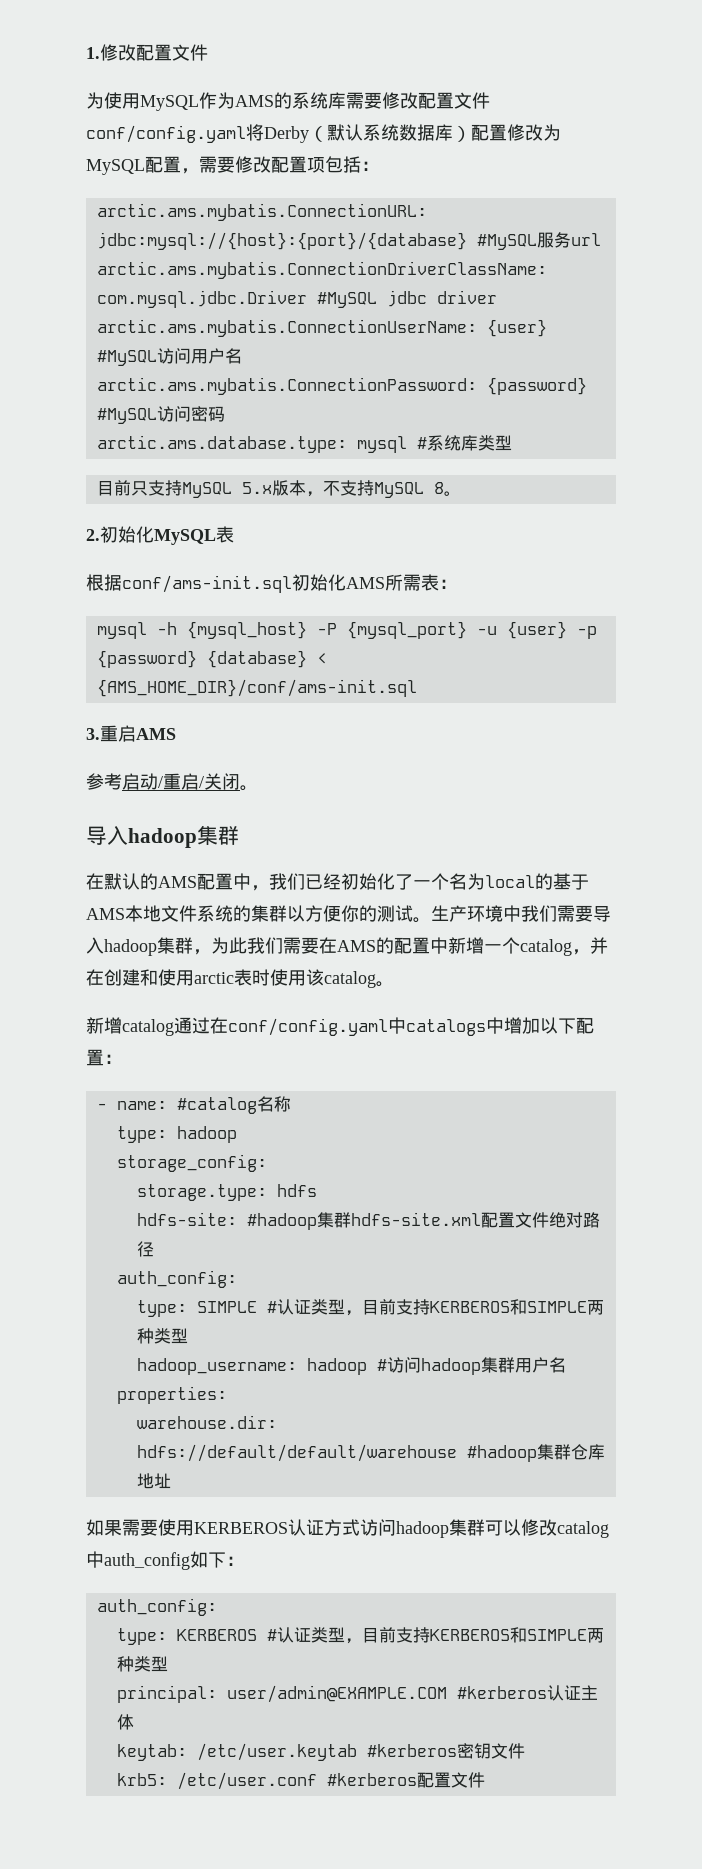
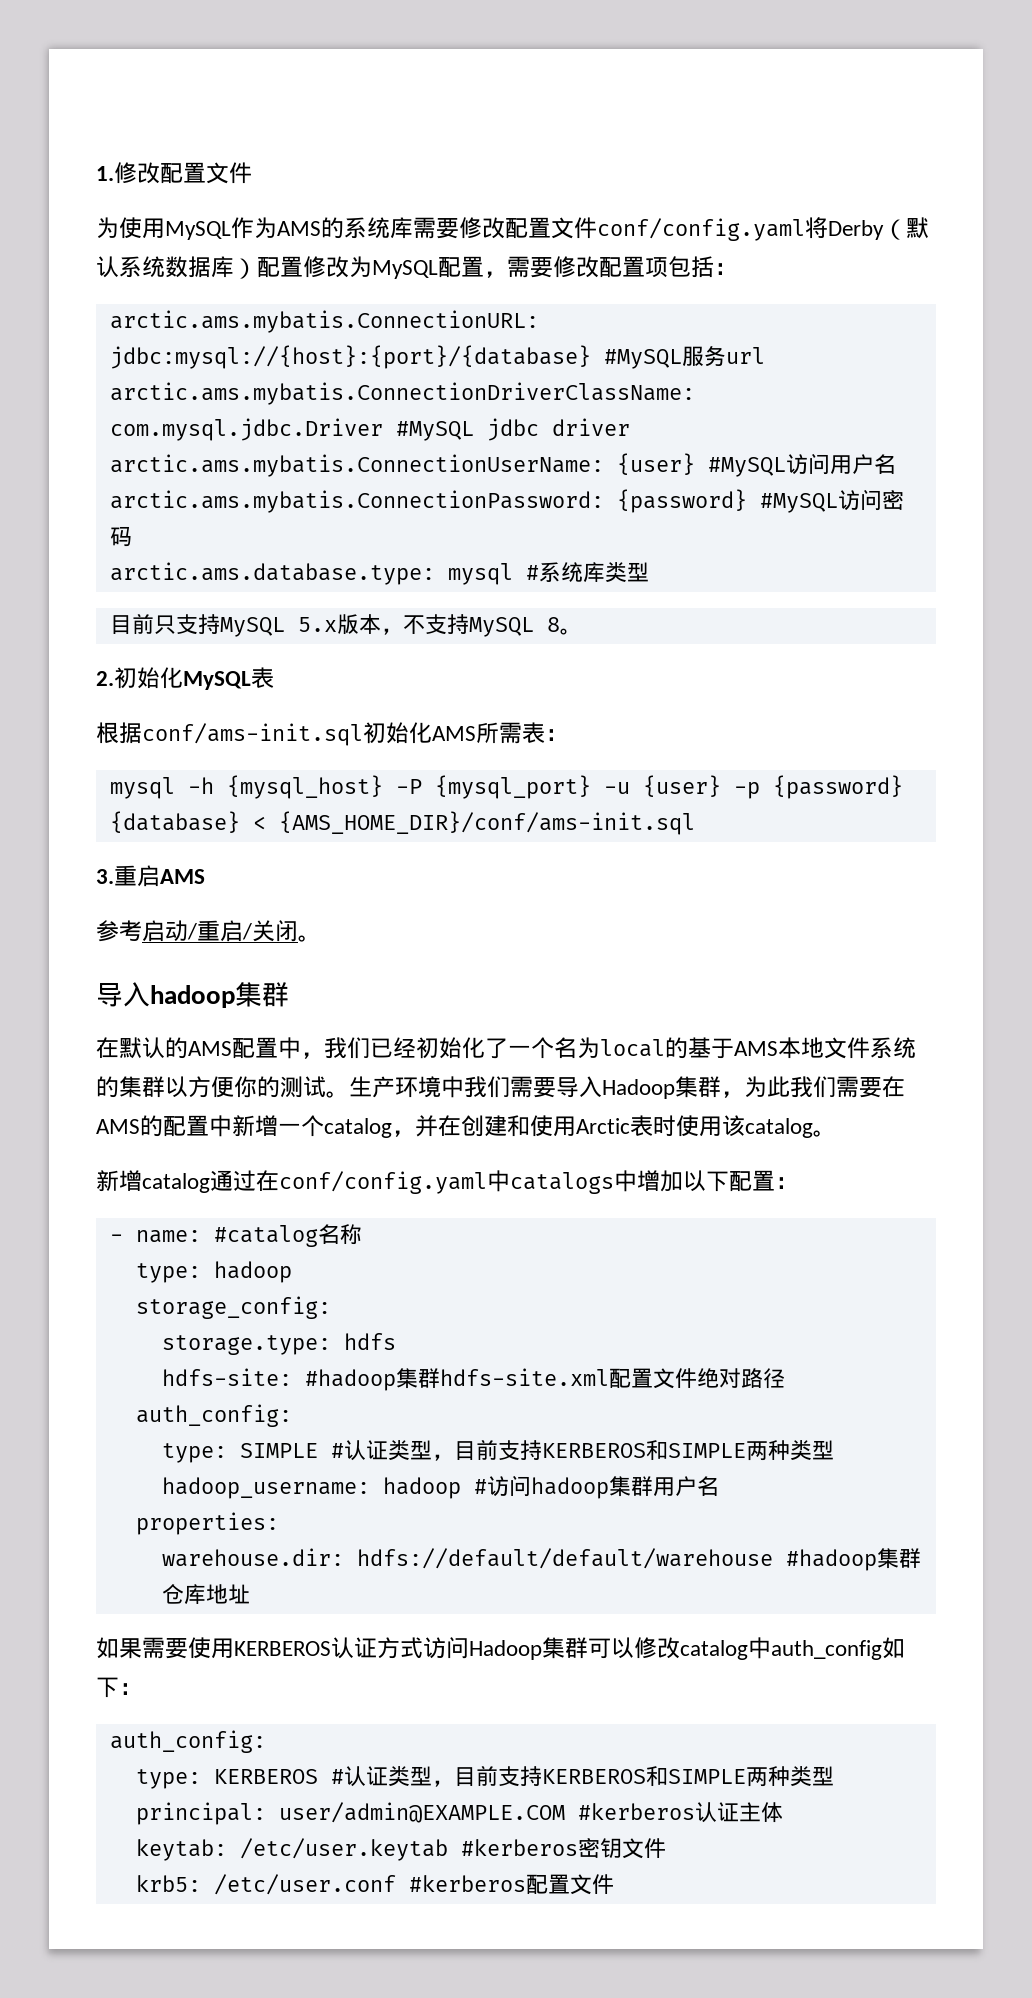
[104,939,157,956] hadoop -> [602,1079,675,1099] Hadoop
[194,972,234,984] arctic -> [576,1118,630,1134] Arctic
[396,1521,449,1538] hadoop -> [469,1640,542,1660] Hadoop

